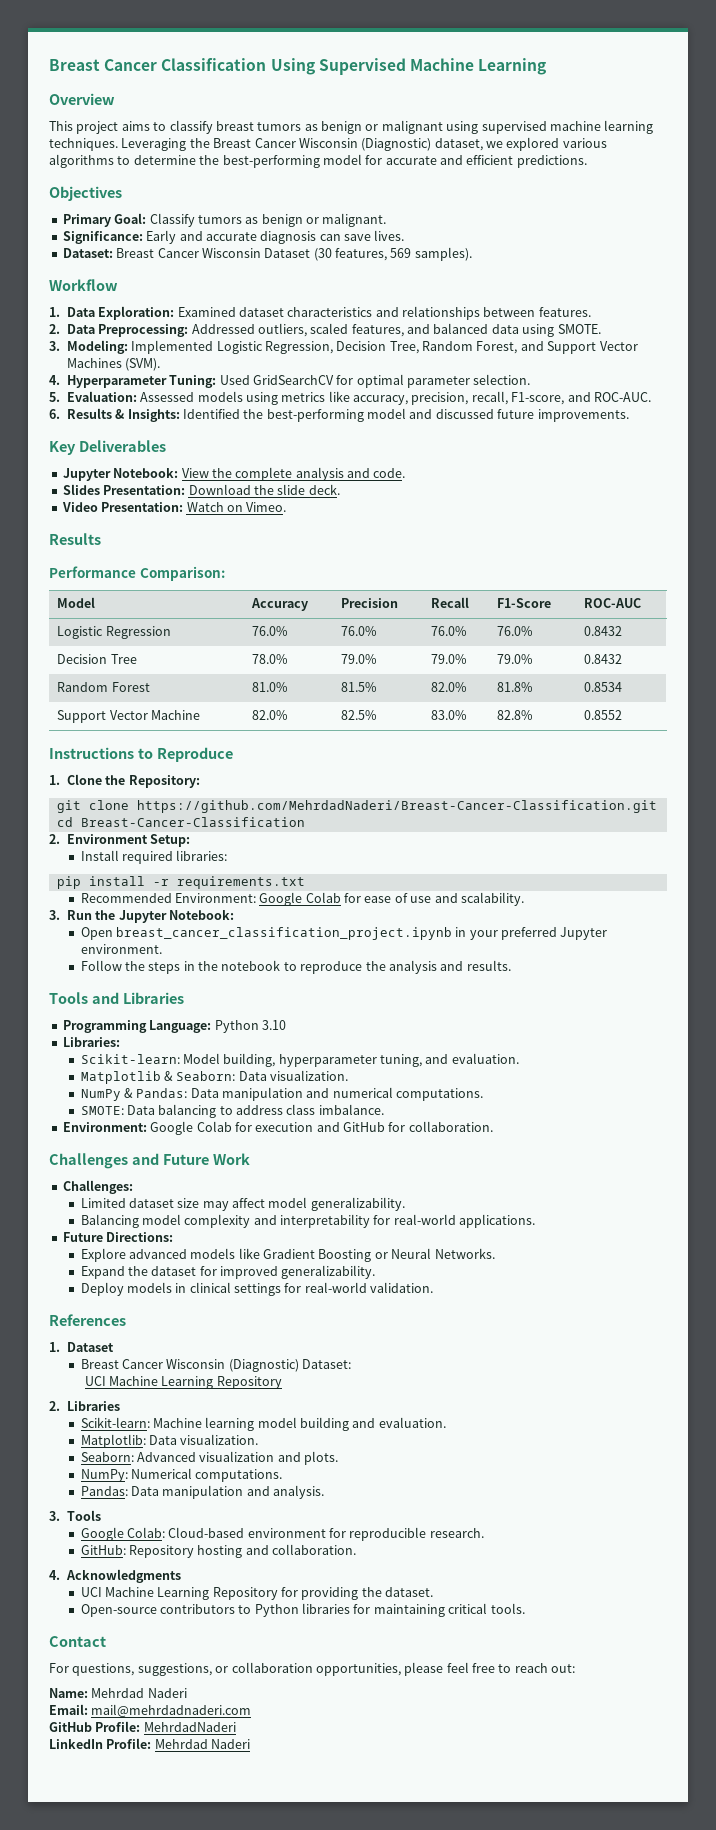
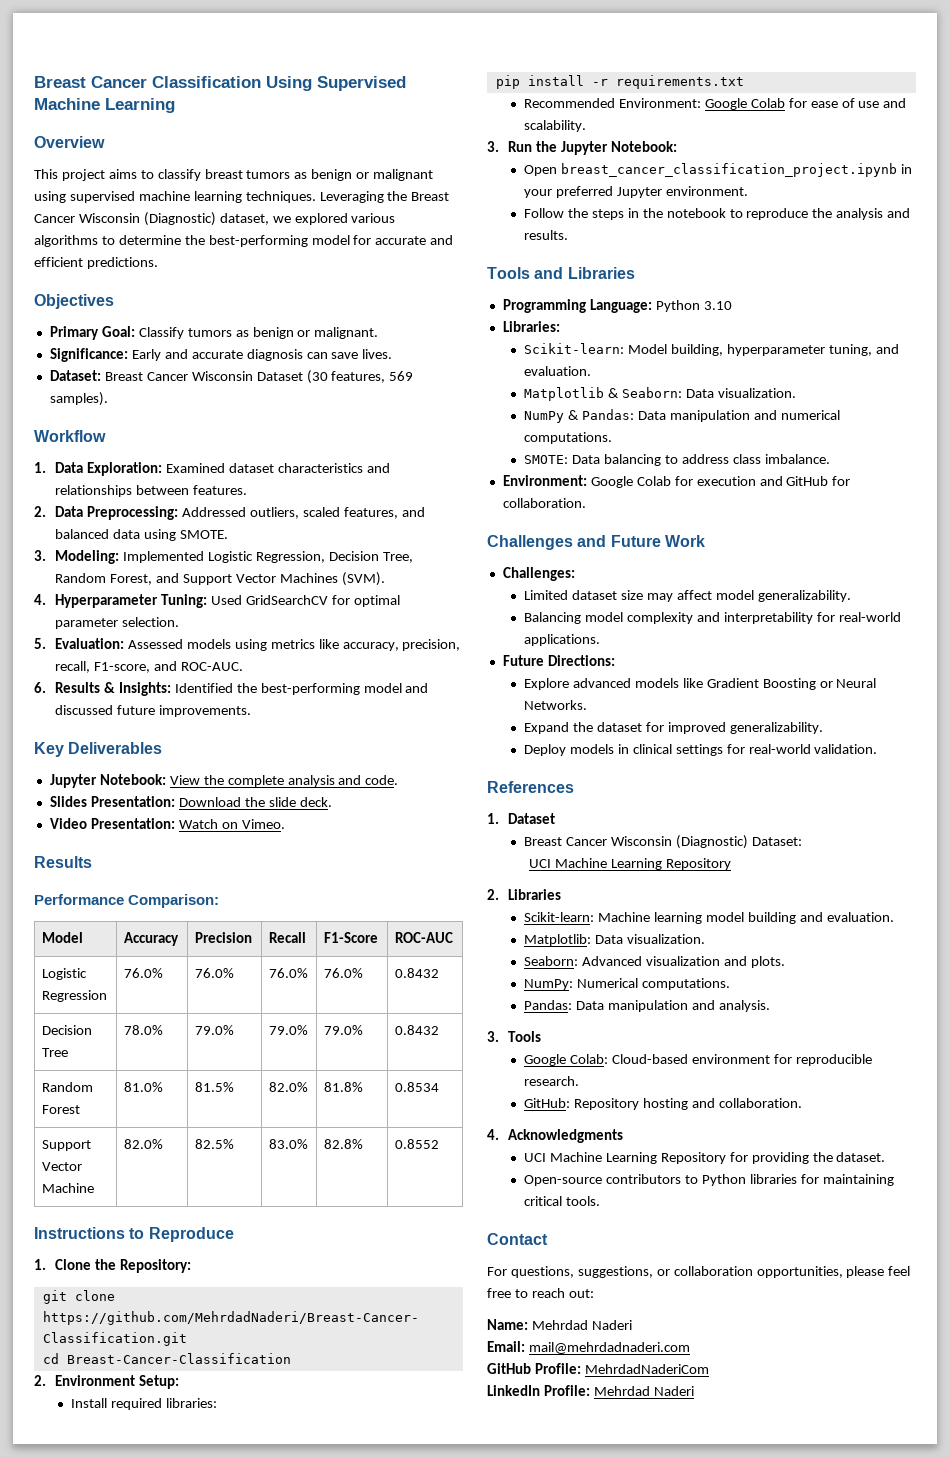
[143,1722,236,1732] MehrdadNaderi -> [584,1364,709,1374] MehrdadNaderiCom

